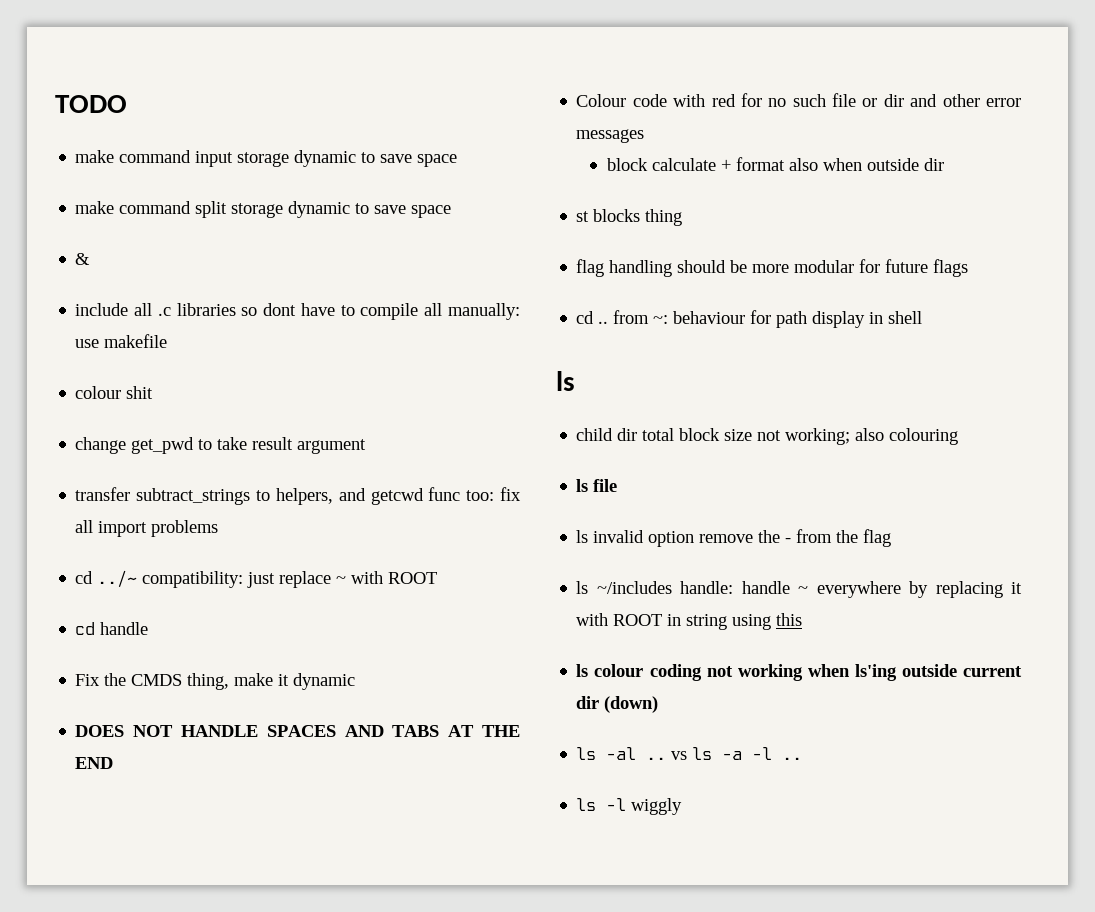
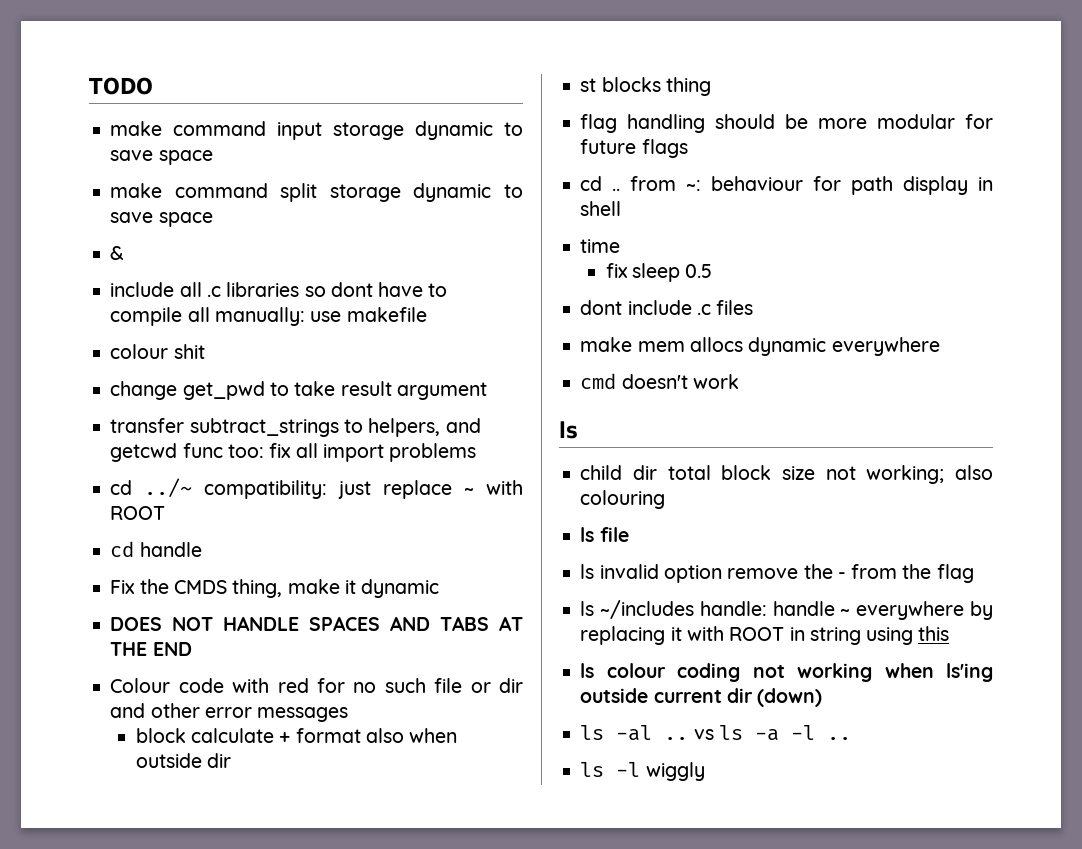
(923, 317) none -> [580,239,621,253] [605,263,713,282] [580,300,754,315] [580,337,940,356] [580,373,739,389] // time // fix sleep 0.5 // dont include .c files // make mem allocs dynamic everywhere // cmd doesn't work

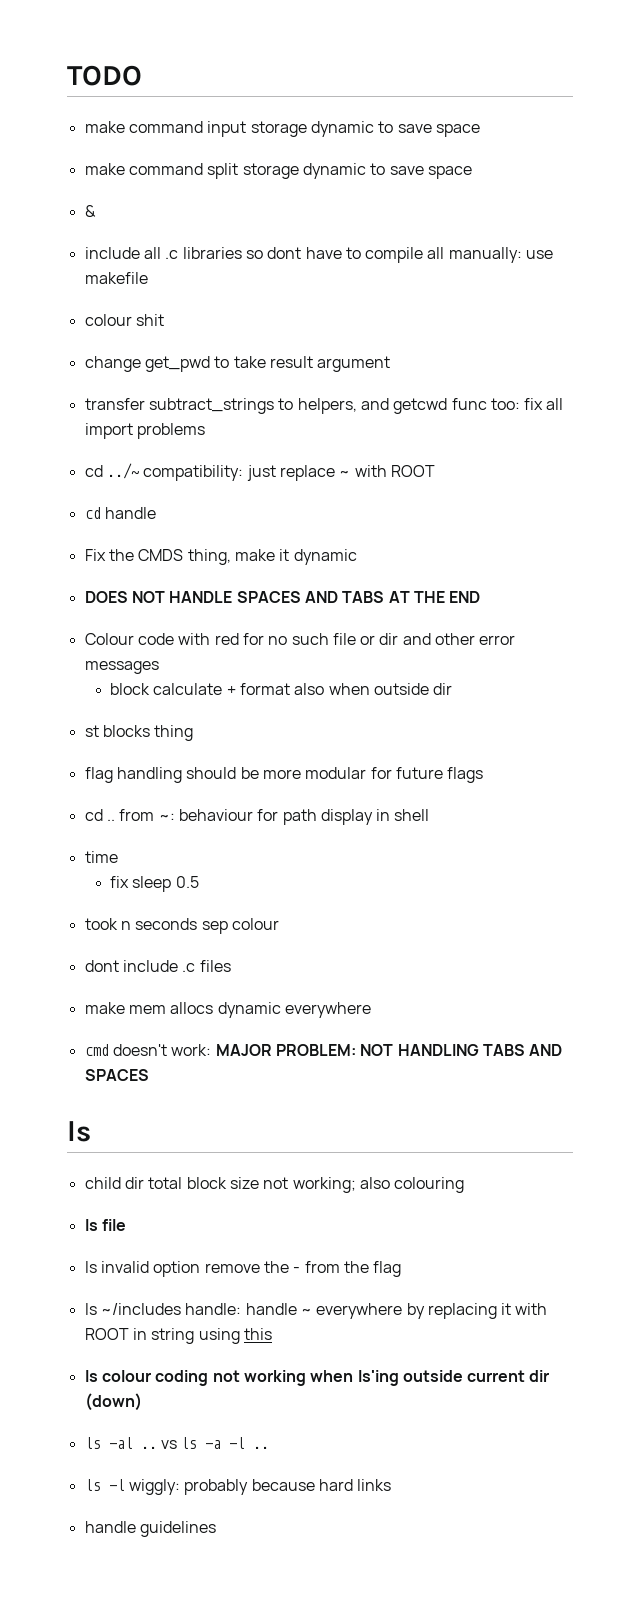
(713, 271) none -> [84,918,279,934] // took n seconds sep colour
[692,374,739,389] work -> [171,1044,563,1056] [84,1069,149,1081] work: MAJOR PROBLEM: NOT HANDLING TABS AND SPACES
[645,762,705,781] wiggly -> [128,1479,392,1495] [84,1521,216,1537] wiggly: probably because hard links // handle guidelines

